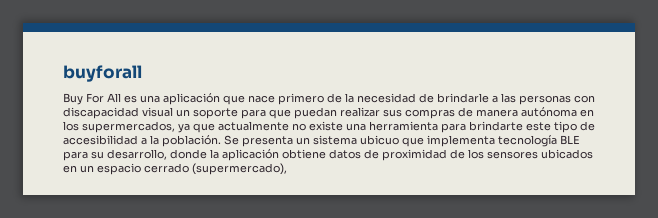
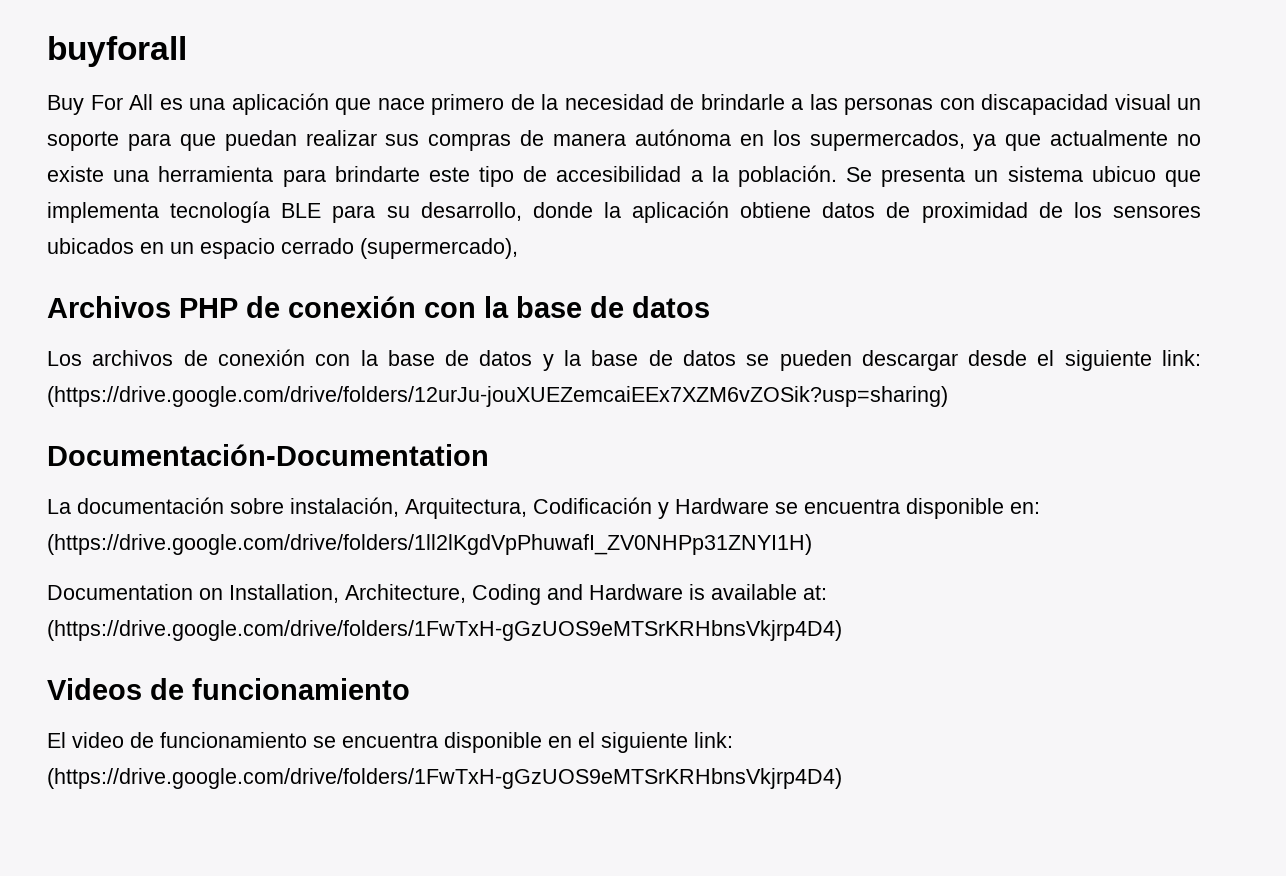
(287, 169) none -> [47,296,710,318] [47,349,1201,371] [47,386,948,407] [47,444,489,466] [47,497,1040,519] [47,534,812,555] [47,584,827,605] [47,620,842,641] [47,678,410,700] [47,732,733,753] [47,768,842,789] // Archivos PHP de conexión con la base de datos // Los archivos de conexión con la base de datos y la base de datos se pueden descargar desde el siguiente link: (https://drive.google.com/drive/folders/12urJu-jouXUEZemcaiEEx7XZM6vZOSik?usp=sharing) // Documentación-Documentation // La documentación sobre instalación, Arquitectura, Codificación y Hardware se encuentra disponible en: (https://drive.google.com/drive/folders/1ll2lKgdVpPhuwafI_ZV0NHPp31ZNYI1H) // Documentation on Installation, Architecture, Coding and Hardware is available at: (https://drive.google.com/drive/folders/1FwTxH-gGzUOS9eMTSrKRHbnsVkjrp4D4) // Videos de funcionamiento // El video de funcionamiento se encuentra disponible en el siguiente link: (https://drive.google.com/drive/folders/1FwTxH-gGzUOS9eMTSrKRHbnsVkjrp4D4)

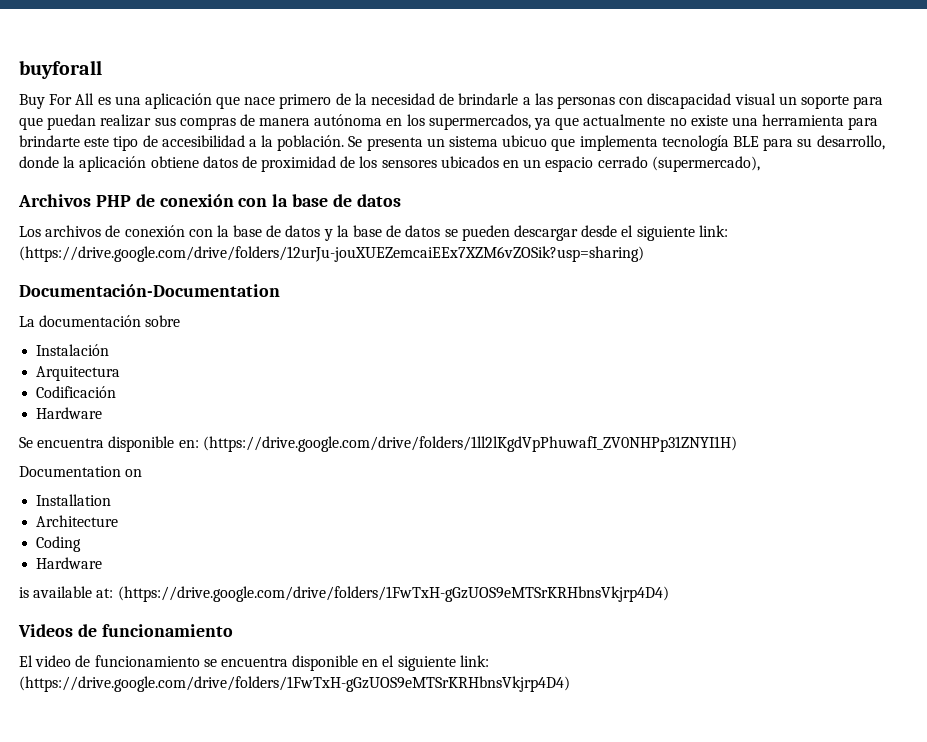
[290,497,527,519] instalación, Arquitectura, -> [36,344,110,356] [36,366,121,381] // Instalación // Arquitectura //
[658,498,798,519] y Hardware se -> [36,407,103,419] [19,437,33,448] // Hardware // Se
[229,584,466,603] Installation, Architecture, -> [36,494,112,506] [36,515,119,527] // Installation // Architecture //
[547,584,683,600] and Hardware -> [36,557,103,569] // Hardware //

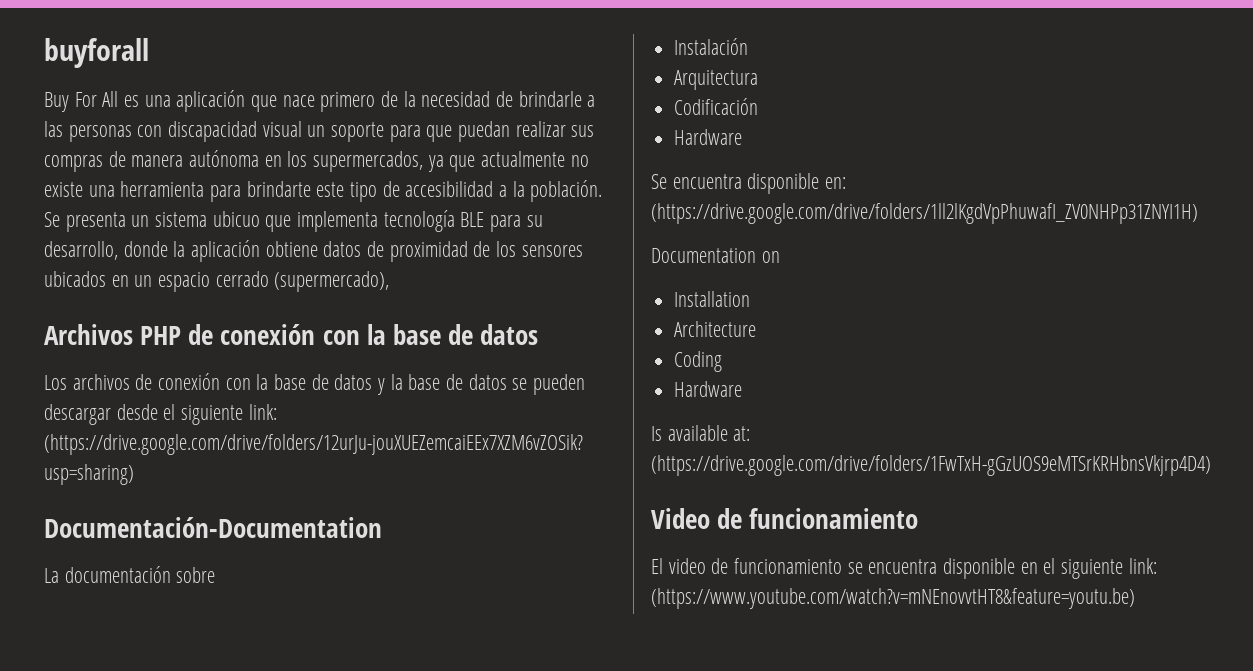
[19,587,29,598] is -> [651,426,662,441] Is
[18,624,73,637] Videos -> [651,508,710,529] Video
[19,676,570,692] (https://drive.google.com/drive/folders/1FwTxH-gGzUOS9eMTSrKRHbnsVkjrp4D4) -> [651,588,1135,609] (https://www.youtube.com/watch?v=mNEnovvtHT8&feature=youtu.be)

